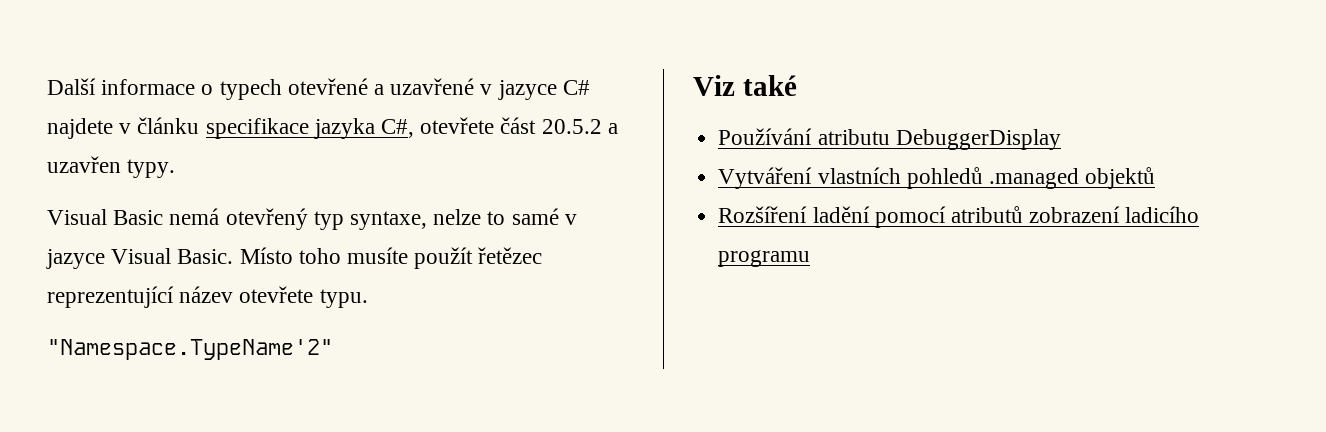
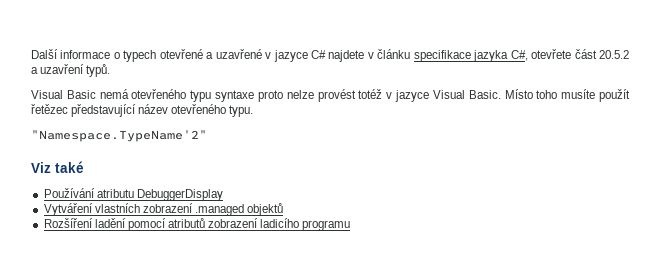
[47,156,176,178] uzavřen typy. -> [40,64,111,77] uzavření typů.
[225,208,559,230] otevřený typ syntaxe, nelze to samé -> [131,89,383,102] otevřeného typu syntaxe proto nelze provést totéž
[47,286,314,308] reprezentující název otevřete -> [71,104,227,117] představující název otevřeného
[906,167,983,189] pohledů -> [142,203,193,213] zobrazení

